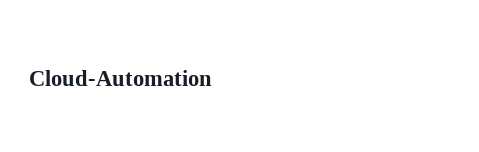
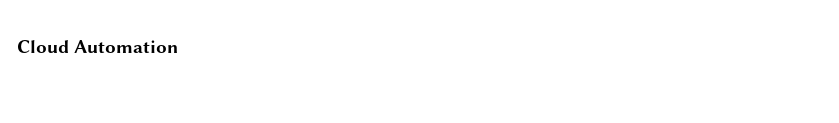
[29,70,212,86] Cloud-Automation -> [17,40,179,53] Cloud Automation

